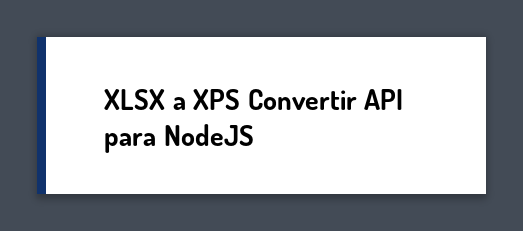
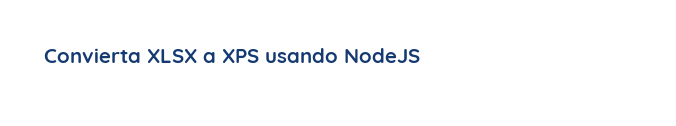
(104, 99) none -> [44,48,141,63] Convierta
[247,89,404,110] [104,133,156,153] Convertir API para -> [265,48,338,63] usando

